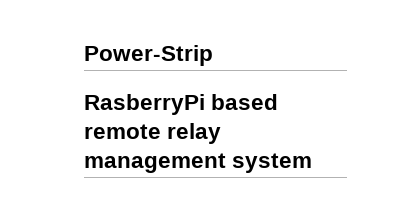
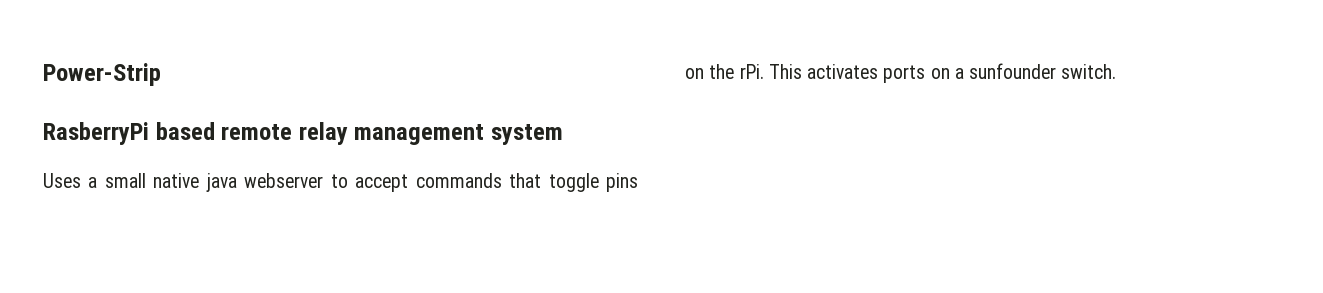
(313, 163) none -> [43,173,638,192] [685,63,1117,83] // Uses a small native java webserver to accept commands that toggle pins on the rPi. This activates ports on a sunfounder switch.

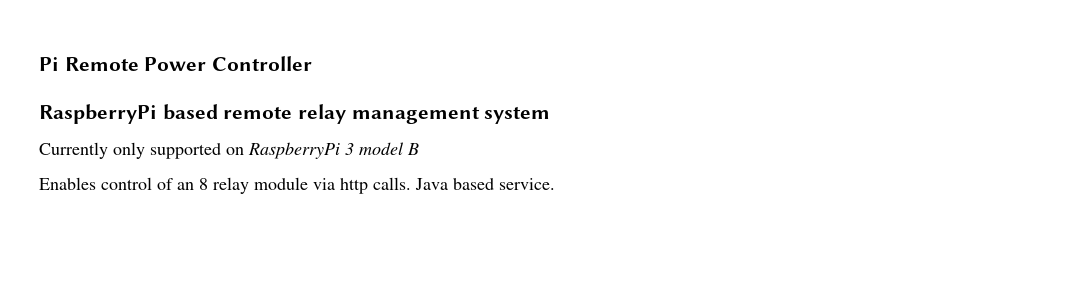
[43,63,161,86] [43,122,149,145] Power-Strip // RasberryPi -> [39,56,313,71] [39,104,157,124] Pi Remote Power Controller // RaspberryPi
[43,173,638,192] [685,63,1117,83] Uses a small native java webserver to accept commands that toggle pins on the rPi. This activates ports on a sunfounder switch. -> [39,142,419,159] [39,177,555,194] Currently only supported on RaspberryPi 3 model B // Enables control of an 8 relay module via http calls. Java based service.

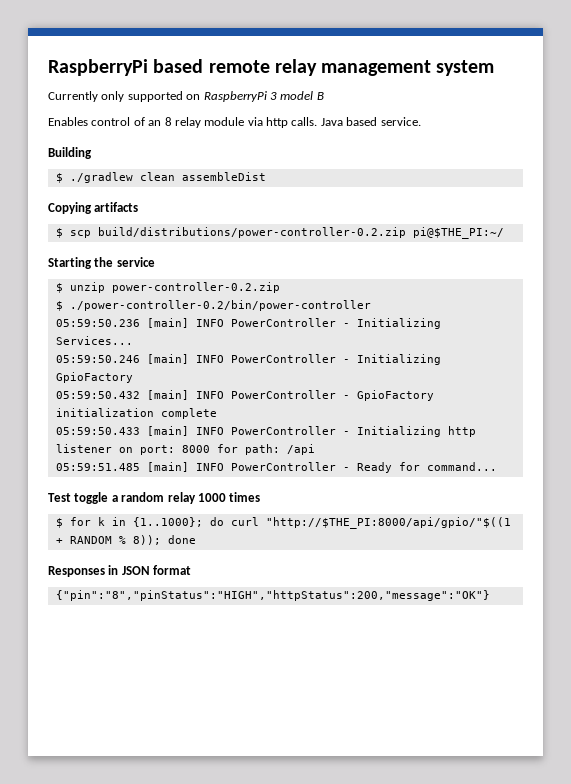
[39,56,313,71] Pi Remote Power Controller // -> (48, 67) none
(555, 184) none -> [48,147,92,159] [55,172,266,183] [48,202,139,214] [55,227,504,239] [48,257,155,269] [55,282,280,293] [55,300,371,311] [55,318,441,329] [55,336,133,345] [55,354,441,365] [55,372,133,383] [55,390,434,401] [55,408,217,419] [55,426,476,437] [55,444,315,455] [55,462,497,473] [48,492,261,504] [55,517,511,529] [55,535,196,545] [48,565,192,577] [55,590,490,601] // Building // $ ./gradlew clean assembleDist // Copying artifacts // $ scp build/distributions/power-controller-0.2.zip pi@$THE_PI:~/ // Starting the service // $ unzip power-controller-0.2.zip // $ ./power-controller-0.2/bin/power-controller // 05:59:50.236 [main] INFO PowerController - Initializing Services... // 05:59:50.246 [main] INFO PowerController - Initializing GpioFactory // 05:59:50.432 [main] INFO PowerController - GpioFactory initialization complete // 05:59:50.433 [main] INFO PowerController - Initializing http listener on port: 8000 for path: /api // 05:59:51.485 [main] INFO PowerController - Ready for command... // Test toggle a random relay 1000 times // $ for k in {1..1000}; do curl "http://$THE_PI:8000/api/gpio/"$((1 + RANDOM % 8)); done // Responses in JSON format // {"pin":"8","pinStatus":"HIGH","httpStatus":200,"message":"OK"}

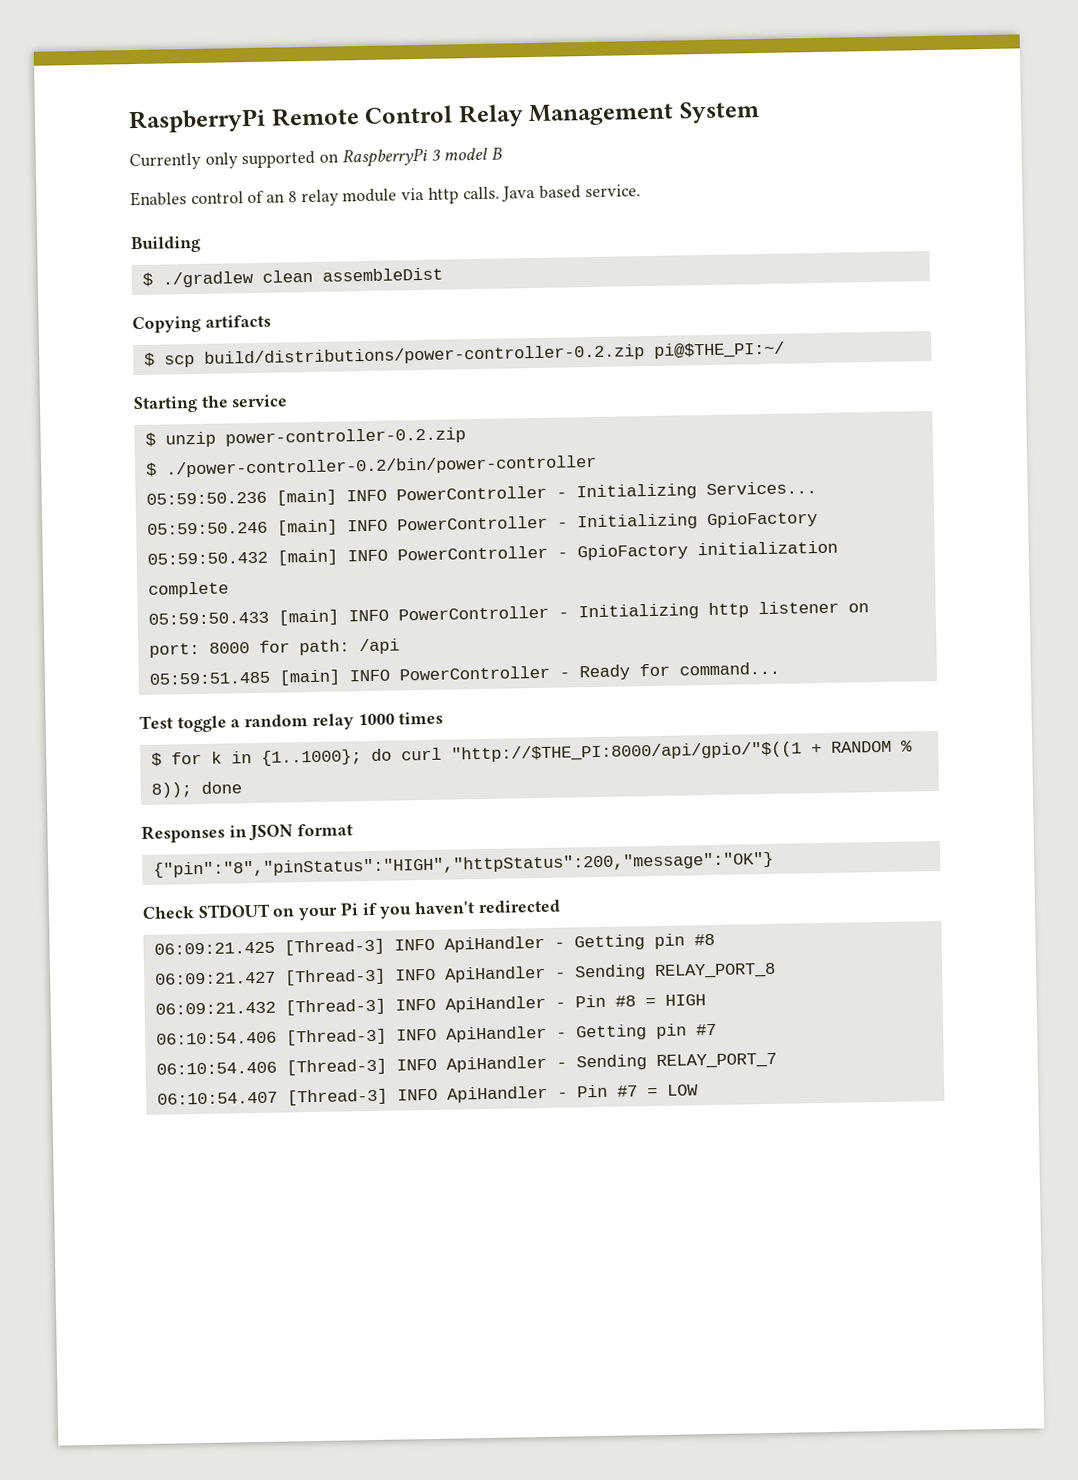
[48,59,495,76] RaspberryPi based remote relay management system -> [128,101,761,134] RaspberryPi Remote Control Relay Management System
(490, 595) none -> [142,899,561,921] [153,933,715,956] [154,962,776,986] [154,994,706,1016] [155,1023,717,1046] [155,1052,777,1076] [156,1084,699,1106] // Check STDOUT on your Pi if you haven't redirected // 06:09:21.425 [Thread-3] INFO ApiHandler - Getting pin #8 // 06:09:21.427 [Thread-3] INFO ApiHandler - Sending RELAY_PORT_8 // 06:09:21.432 [Thread-3] INFO ApiHandler - Pin #8 = HIGH // 06:10:54.406 [Thread-3] INFO ApiHandler - Getting pin #7 // 06:10:54.406 [Thread-3] INFO ApiHandler - Sending RELAY_PORT_7 // 06:10:54.407 [Thread-3] INFO ApiHandler - Pin #7 = LOW

